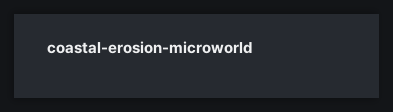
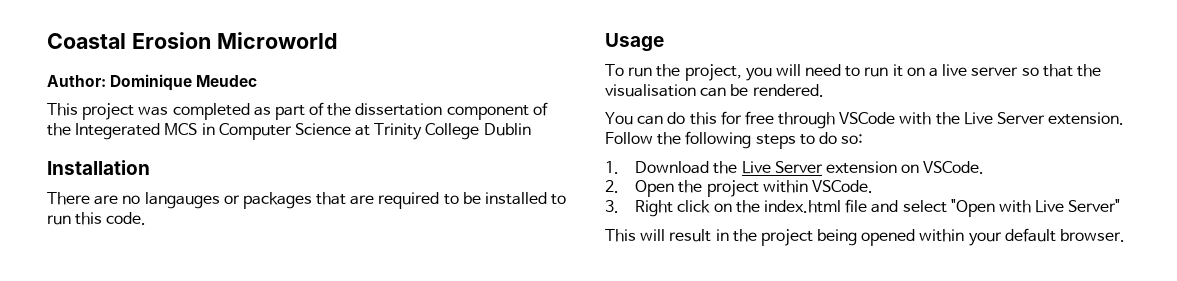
[47,41,252,54] coastal-erosion-microworld -> [47,32,338,49] [47,74,258,91] [47,102,548,120] [47,123,531,140] [47,160,150,175] [47,192,567,209] [47,212,147,225] [605,33,664,52] [605,64,1101,81] [605,84,824,97] [605,111,1125,129] [605,131,864,149] [605,161,985,174] [605,180,873,197] [605,199,1121,217] [605,228,1126,246] Coastal Erosion Microworld // Author: Dominique Meudec // This project was completed as part of the dissertation component of the Integerated MCS in Computer Science at Trinity College Dublin // Installation // There are no langauges or packages that are required to be installed to run this code. // Usage // To run the project, you will need to run it on a live server so that the visualisation can be rendered. // You can do this for free through VSCode with the Live Server extension. Follow the following steps to do so: // 1. Download the Live Server extension on VSCode. // 2. Open the project within VSCode. // 3. Right click on the index.html file and select "Open with Live Server" // This will result in the project being opened within your default browser.

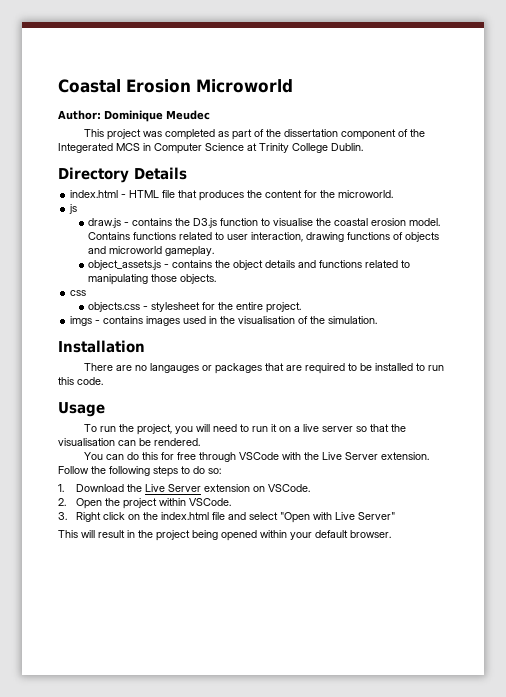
[483,123,531,136] Dublin -> [331,143,363,151] [58,167,187,183] [70,190,394,201] [69,204,78,214] [88,218,441,228] [88,232,440,242] [88,246,215,257] [88,260,411,270] [88,274,217,285] [70,290,87,296] [88,302,302,313] [70,316,378,326] Dublin. // Directory Details // index.html - HTML file that produces the content for the microworld. // js // draw.js - contains the D3.js function to visualise the coastal erosion model. Contains functions related to user interaction, drawing functions of objects and microworld gameplay. // object_assets.js - contains the object details and functions related to manipulating those objects. // css // objects.css - stylesheet for the entire project. // imgs - contains images used in the visualisation of the simulation.

